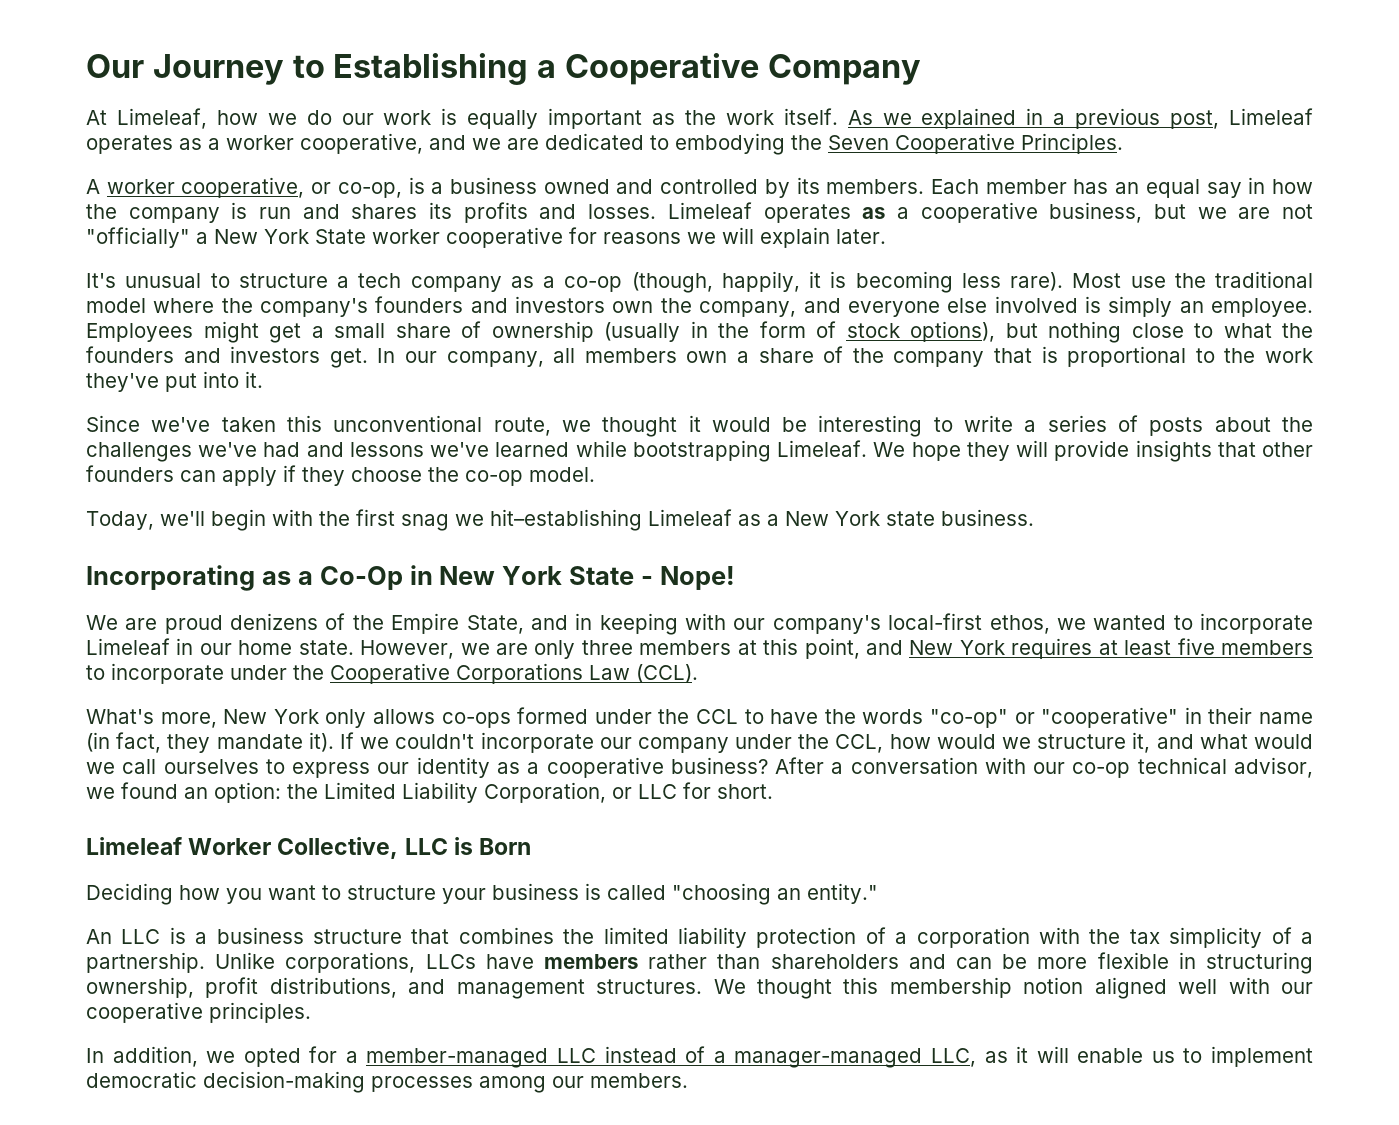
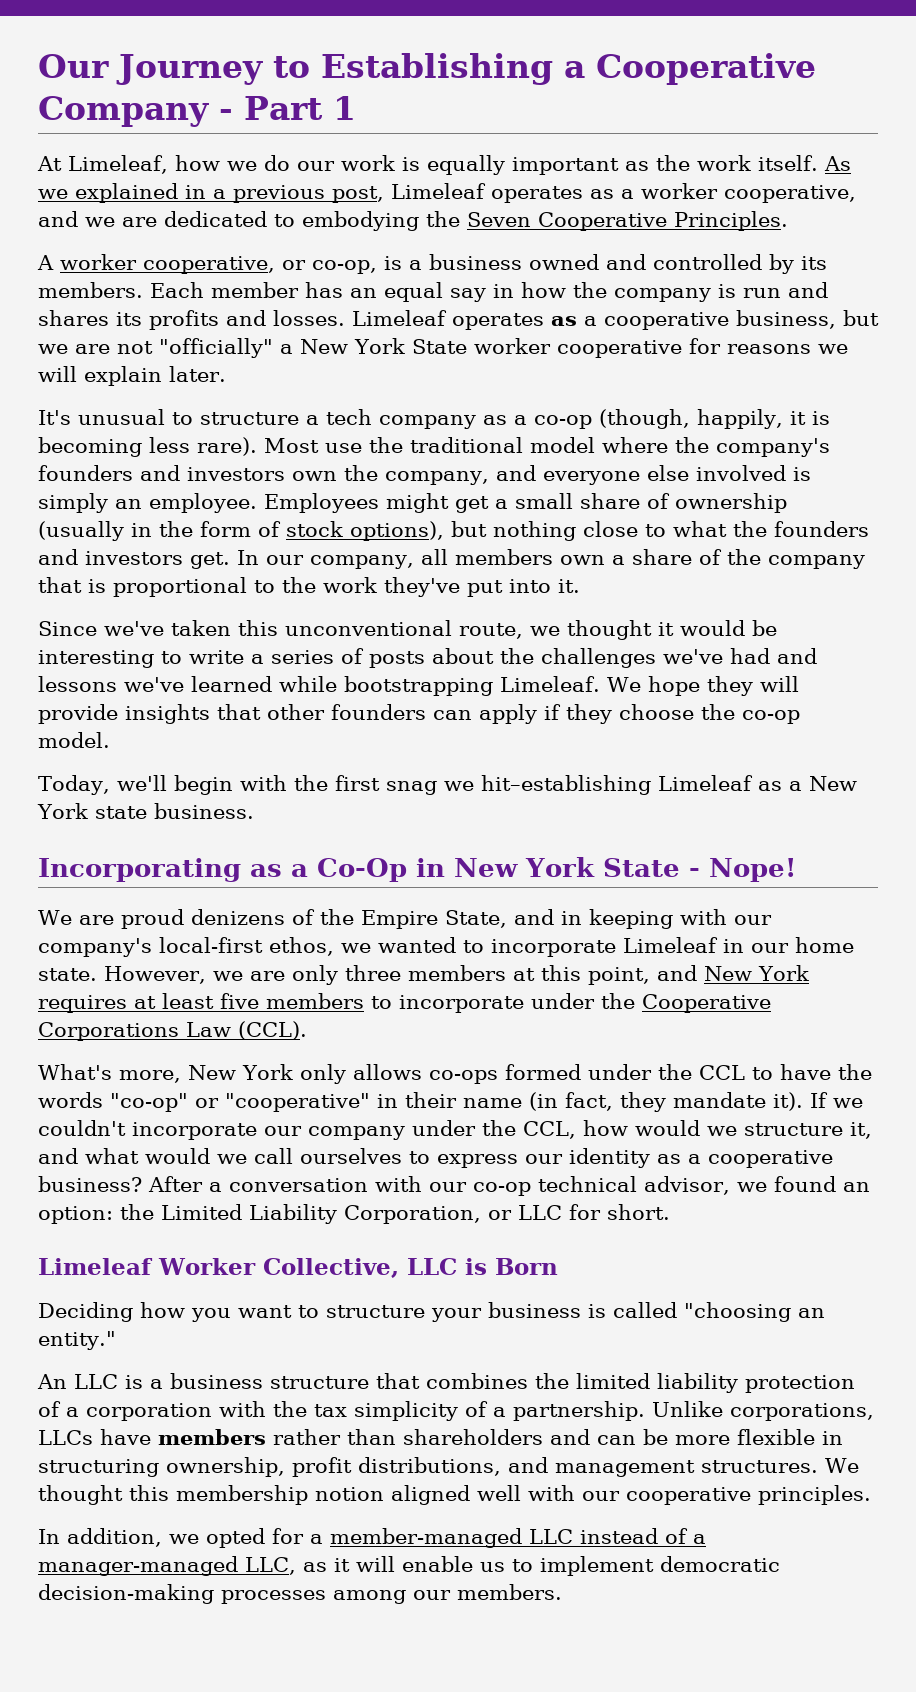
(921, 69) none -> [219,96,356,120] - Part 1

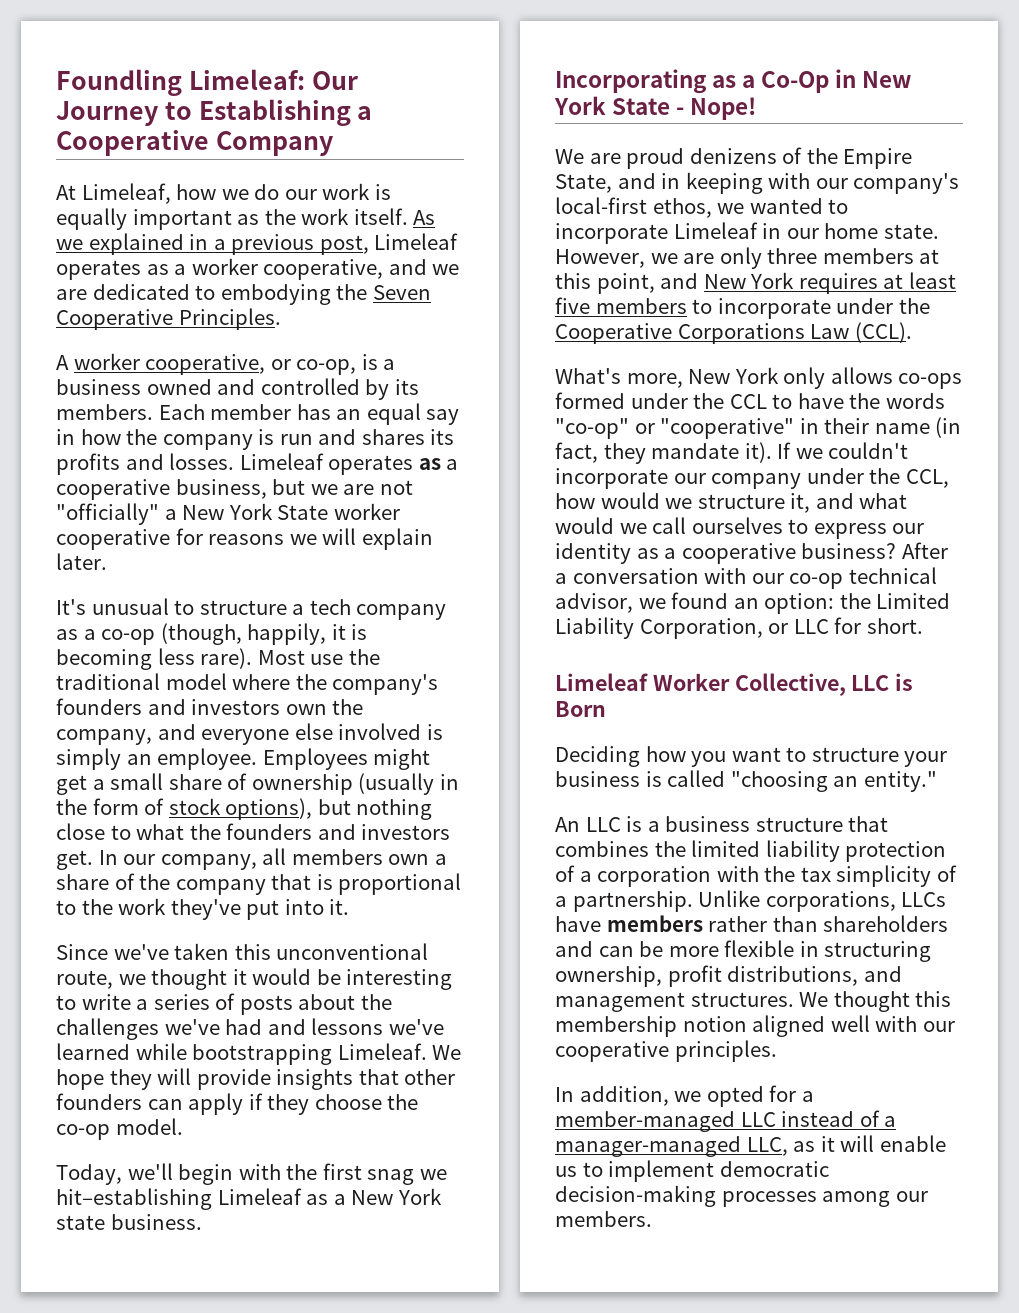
(38, 66) none -> [56,69,305,96] Foundling Limeleaf:
[219,96,356,120] - Part 1 -> (334, 143) none

